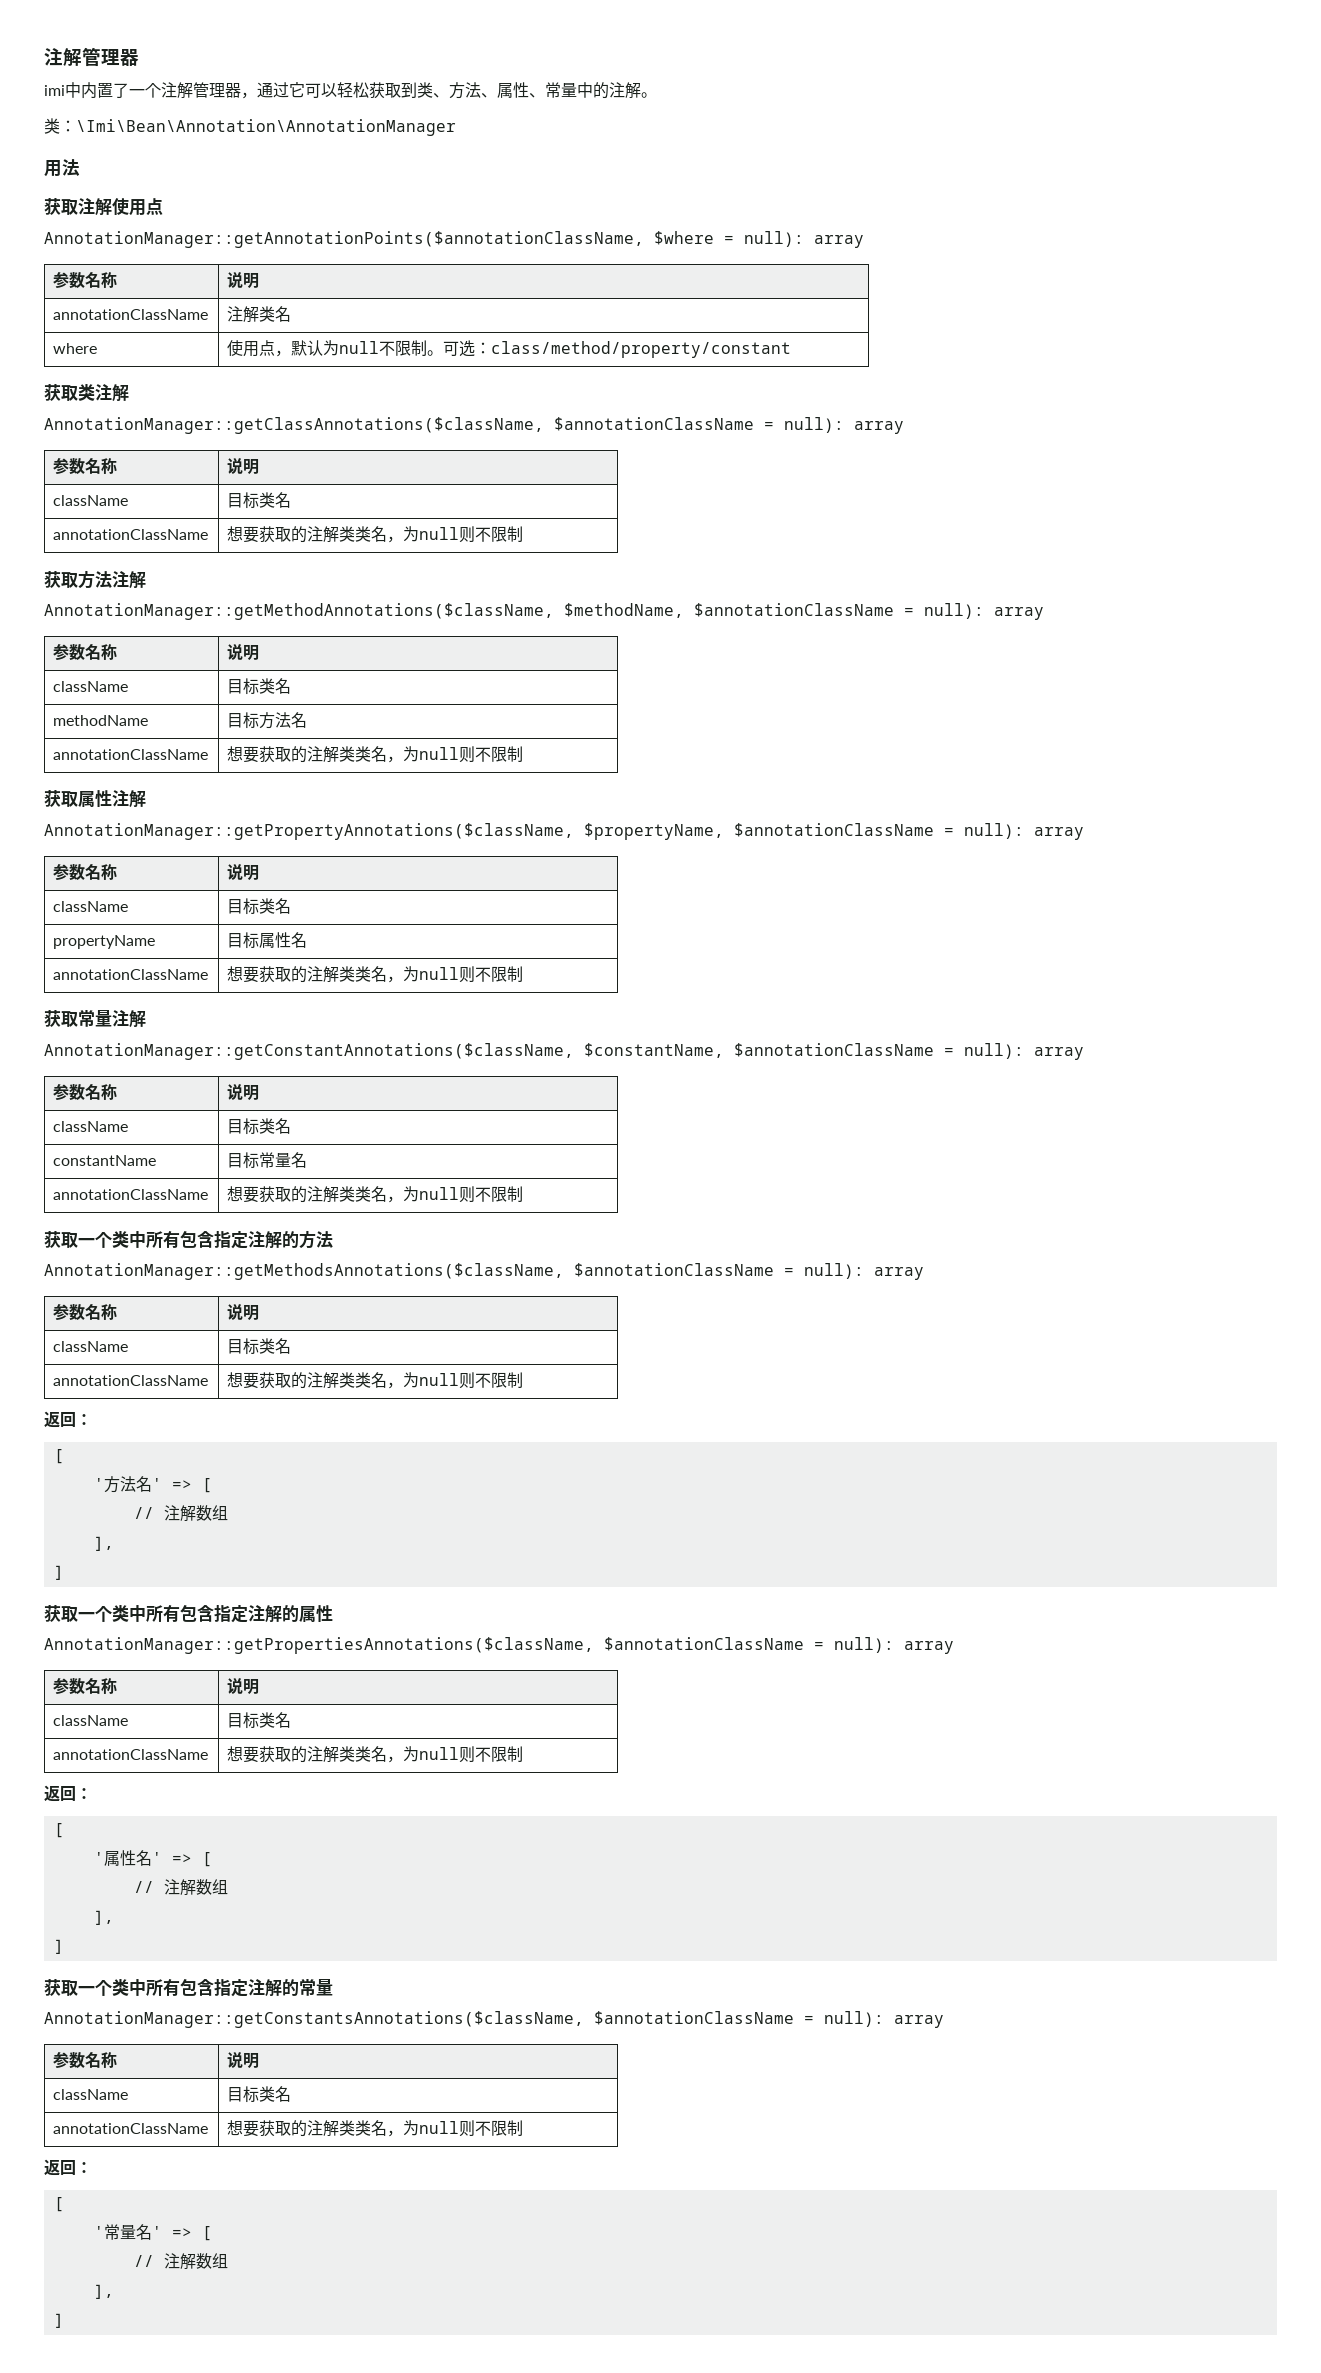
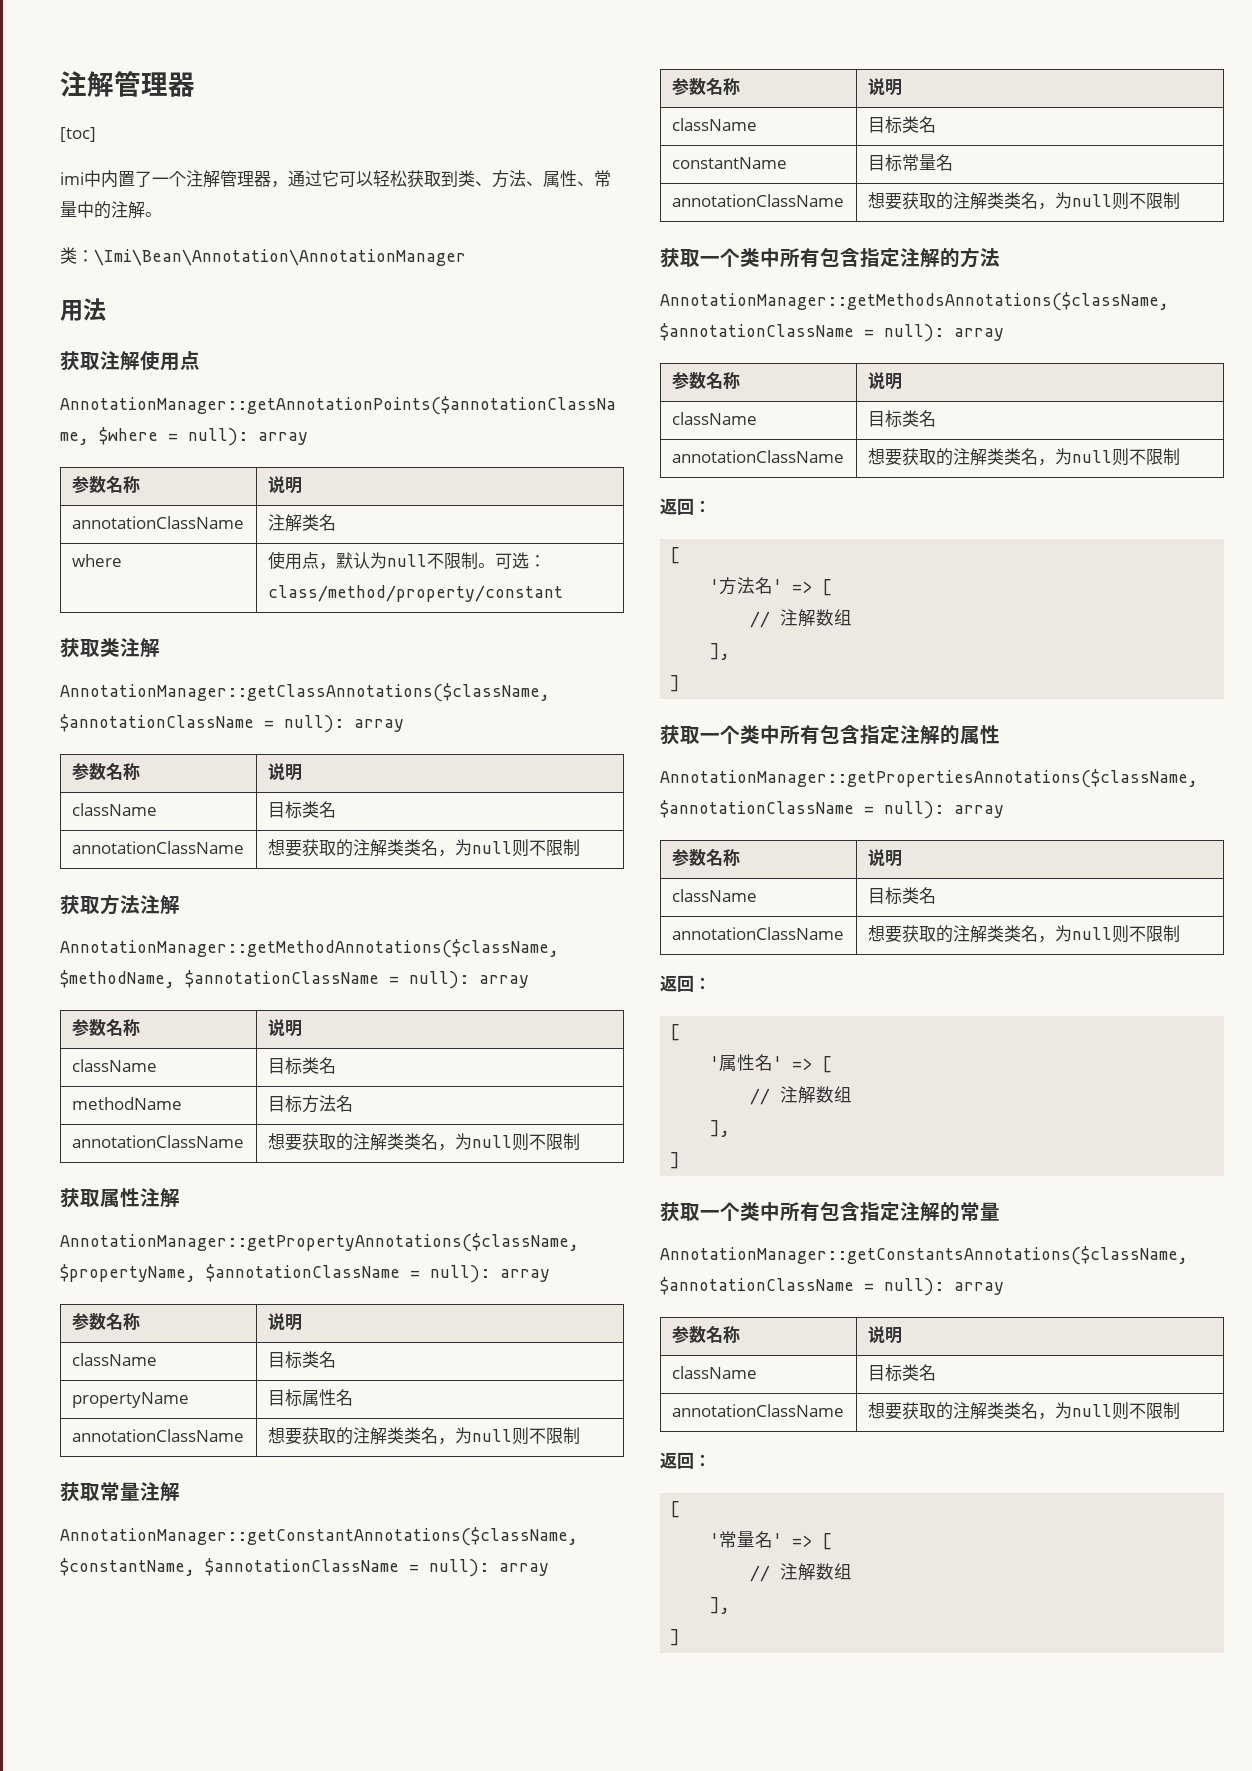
[44,47,139,67] 注解管理器 -> [60,71,195,97] [60,127,96,142] 注解管理器 // [toc]

